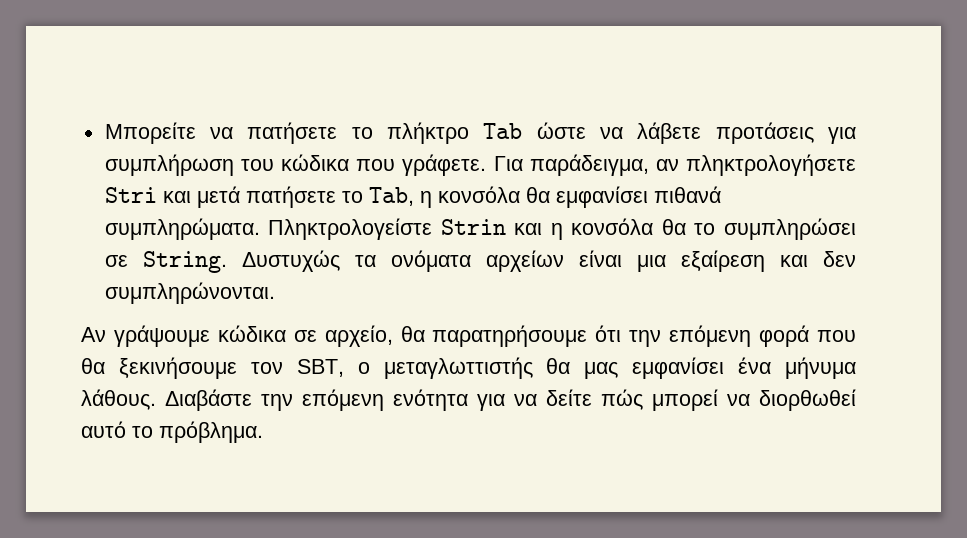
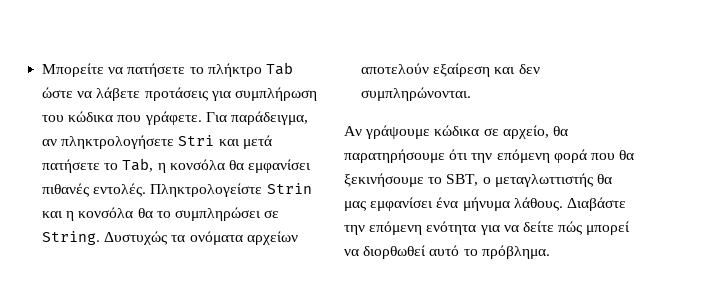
[653,186,721,203] [104,218,260,240] πιθανά συμπληρώματα. -> [42,183,147,197] πιθανές εντολές.
[578,250,666,272] είναι μια -> [361,63,430,74] αποτελούν
[250,362,283,374] τον -> [428,177,443,184] το

